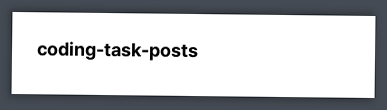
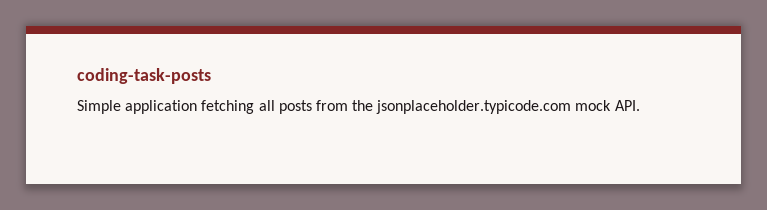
(199, 51) none -> [77,100,640,114] // Simple application fetching all posts from the jsonplaceholder.typicode.com mock API.

